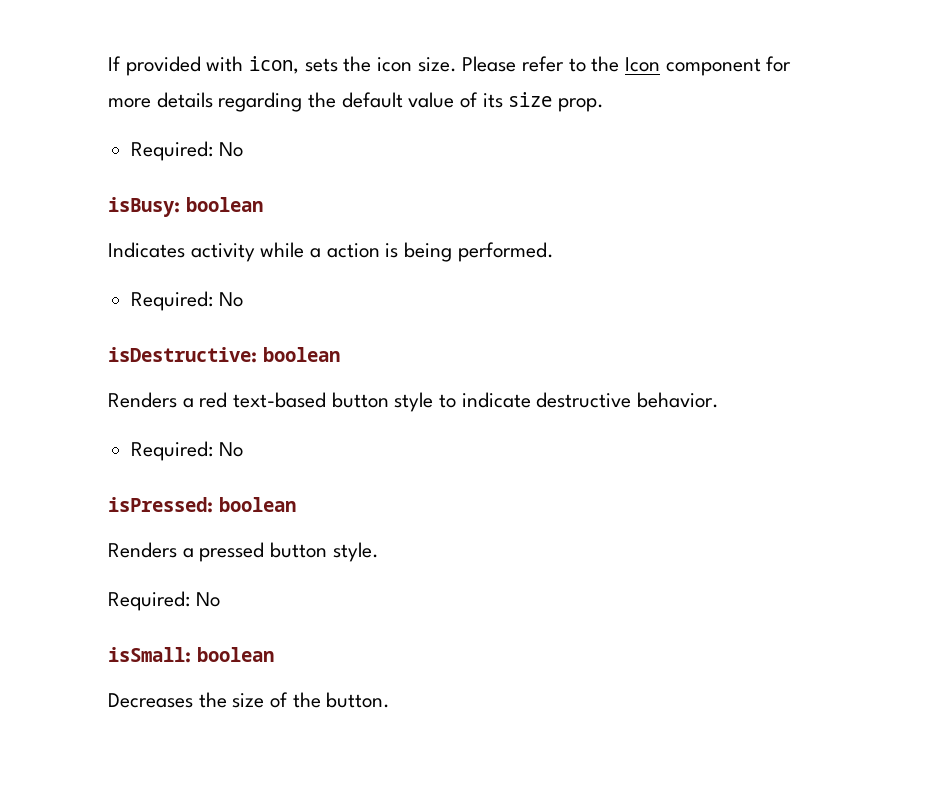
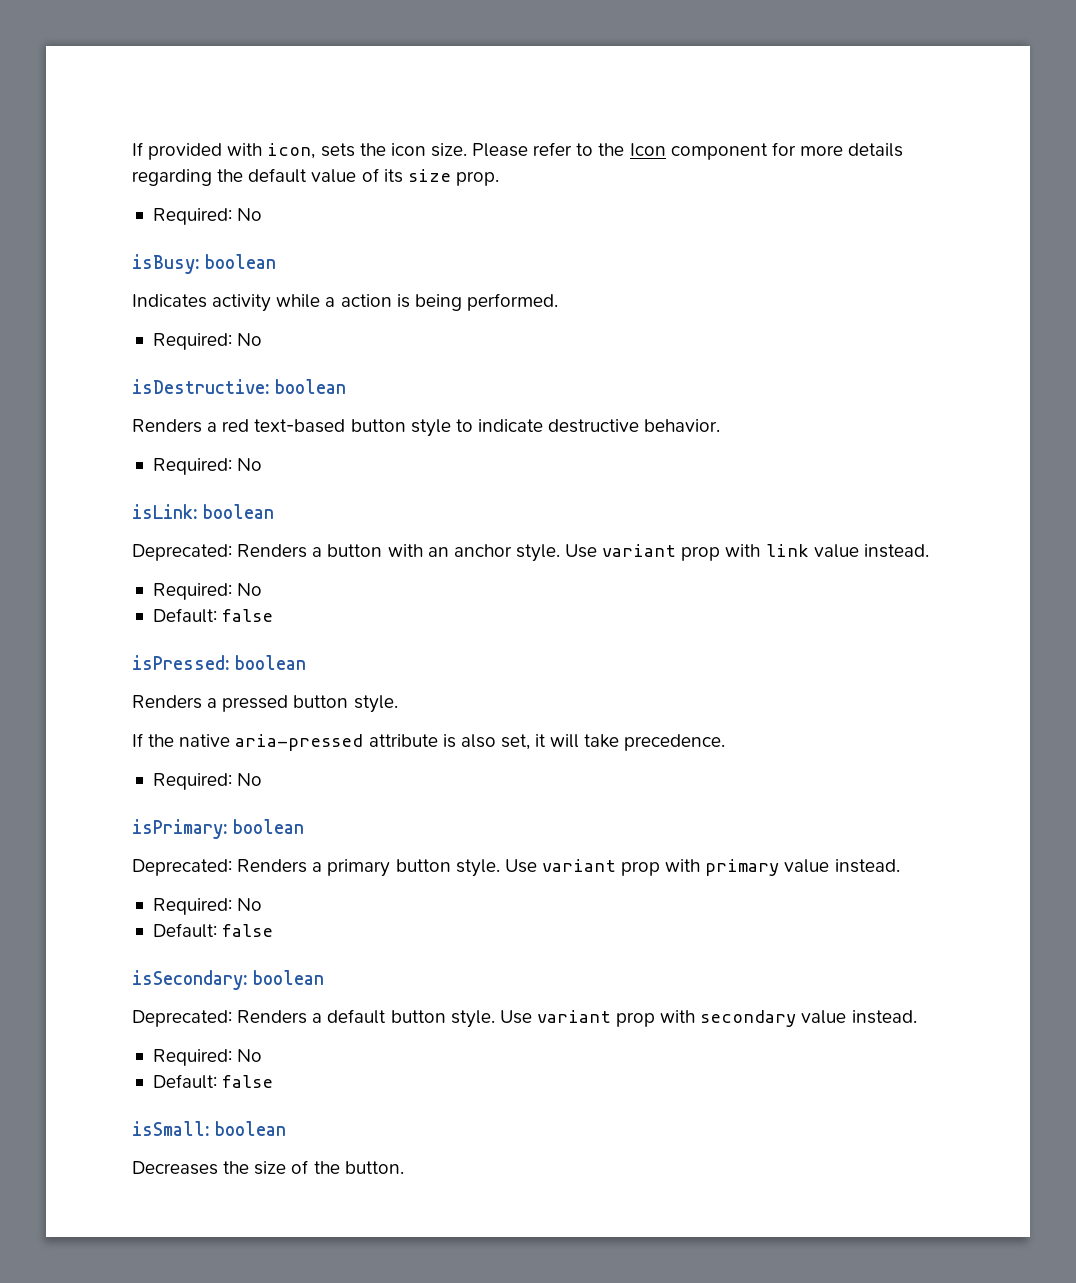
(243, 449) none -> [132,504,274,519] [132,544,929,562] [152,583,263,600] [152,608,274,623] // isLink: boolean // Deprecated: Renders a button with an anchor style. Use variant prop with link value instead. // Required: No // Default: false
[108,591,220,611] Required: No -> [132,733,726,751] [152,773,263,790] [132,819,304,839] [132,859,900,877] [152,898,263,915] [152,923,274,938] [132,970,324,990] [132,1009,917,1028] [152,1049,263,1066] [152,1074,274,1089] If the native aria-pressed attribute is also set, it will take precedence. // Required: No // isPrimary: boolean // Deprecated: Renders a primary button style. Use variant prop with primary value instead. // Required: No // Default: false // isSecondary: boolean // Deprecated: Renders a default button style. Use variant prop with secondary value instead. // Required: No // Default: false

